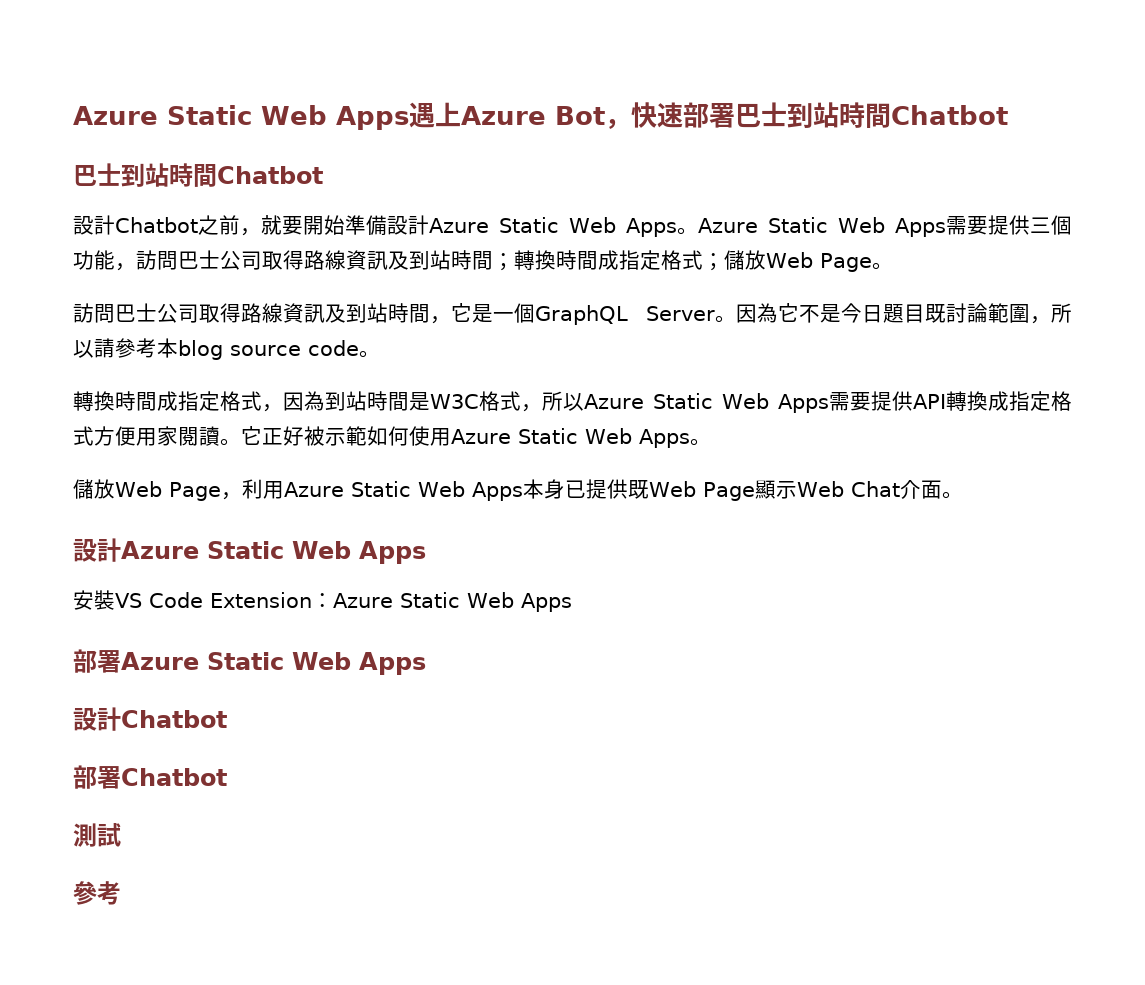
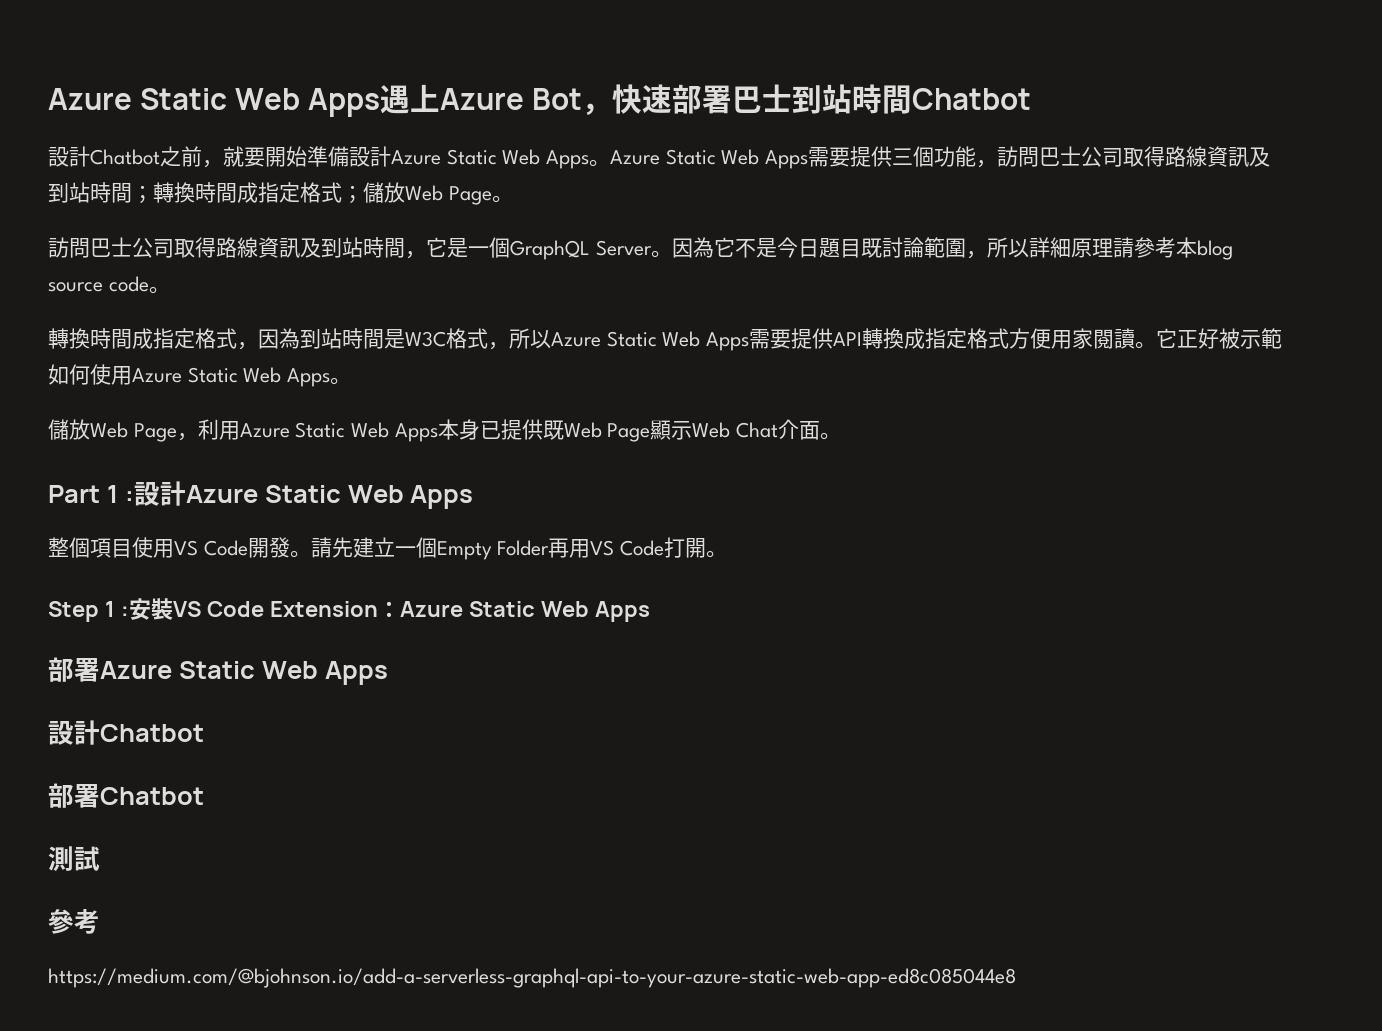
[73,163,323,187] // 巴士到站時間Chatbot -> (1031, 99) none
(94, 349) none -> [1028,237,1113,258] 詳細原理
(963, 495) none -> [48,485,134,503] Part 1 :
(426, 552) none -> [48,537,728,560] [48,601,129,622] 整個項目使用VS Code開發。請先建立一個Empty Folder再用VS Code打開。 // Step 1 :
(121, 893) none -> [48,968,1016,988] // https://medium.com/@bjohnson.io/add-a-serverless-graphql-api-to-your-azure-static-web-app-ed8c085044e8

